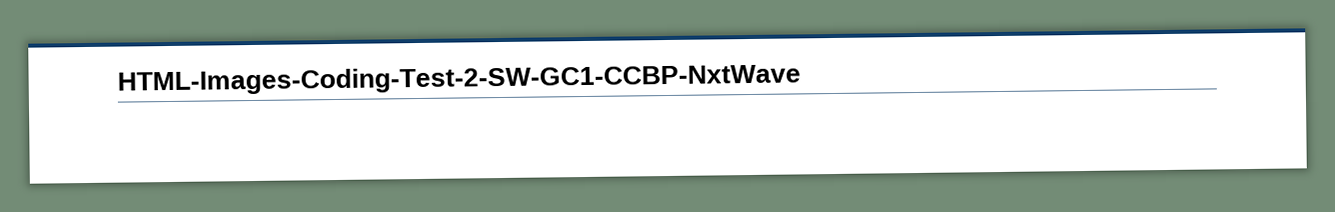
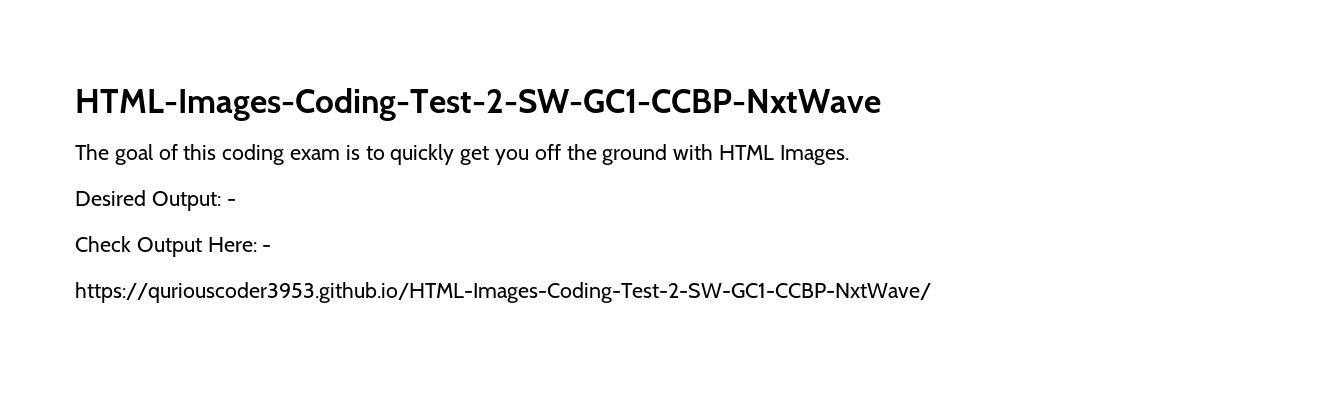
(801, 79) none -> [75,144,849,165] [75,190,236,211] [75,236,272,257] [75,282,931,303] // The goal of this coding exam is to quickly get you off the ground with HTML Images. // Desired Output: - // Check Output Here: - // https://quriouscoder3953.github.io/HTML-Images-Coding-Test-2-SW-GC1-CCBP-NxtWave/

